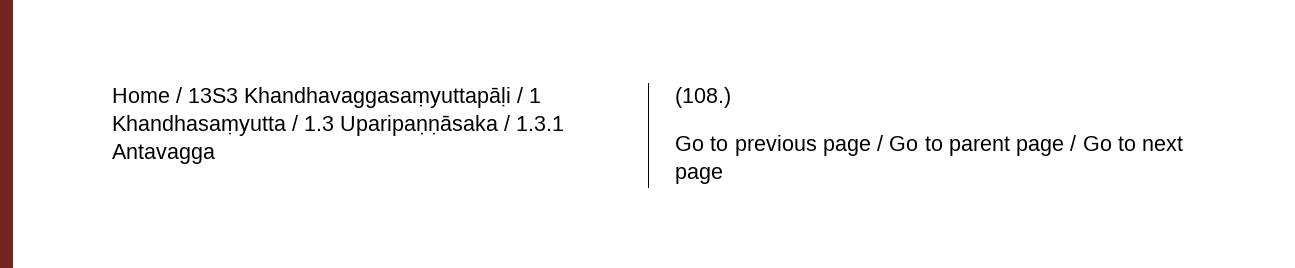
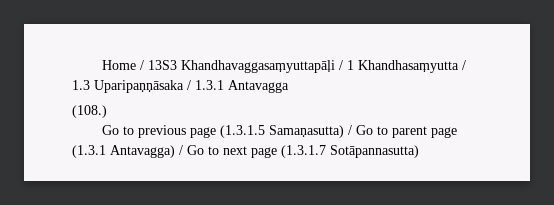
(871, 147) none -> [220,125,345,138] (1.3.1.5 Samaṇasutta)
(1064, 147) none -> [72,145,175,158] (1.3.1 Antavagga)
(723, 175) none -> [281,145,419,158] (1.3.1.7 Sotāpannasutta)

